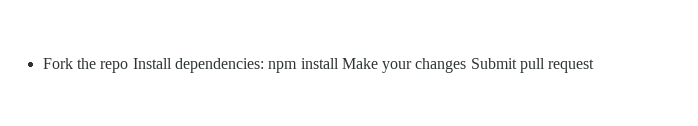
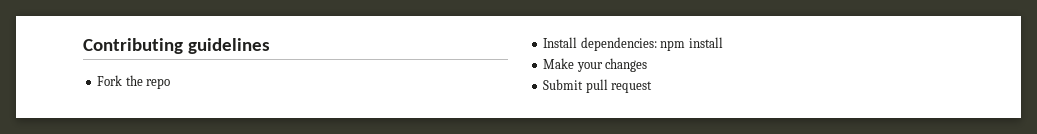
(42, 63) none -> [83,38,270,54] Contributing guidelines //
(129, 67) none -> (171, 83) //
(339, 63) none -> (723, 42) //
(467, 65) none -> (648, 65) //

